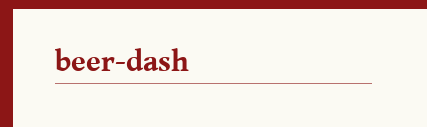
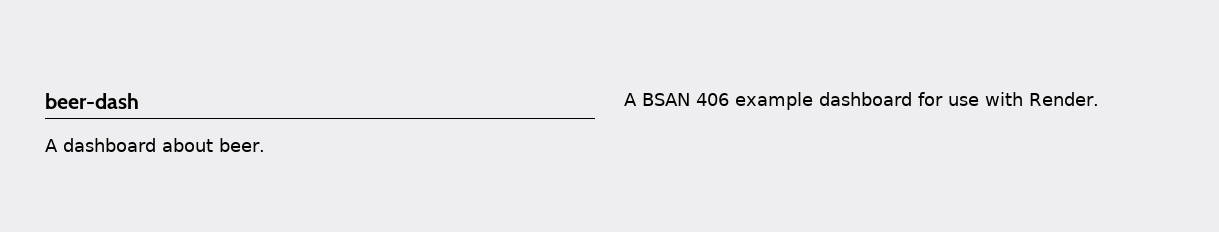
(189, 59) none -> [45,138,265,152] [624,92,1099,110] // A dashboard about beer. // A BSAN 406 example dashboard for use with Render.

